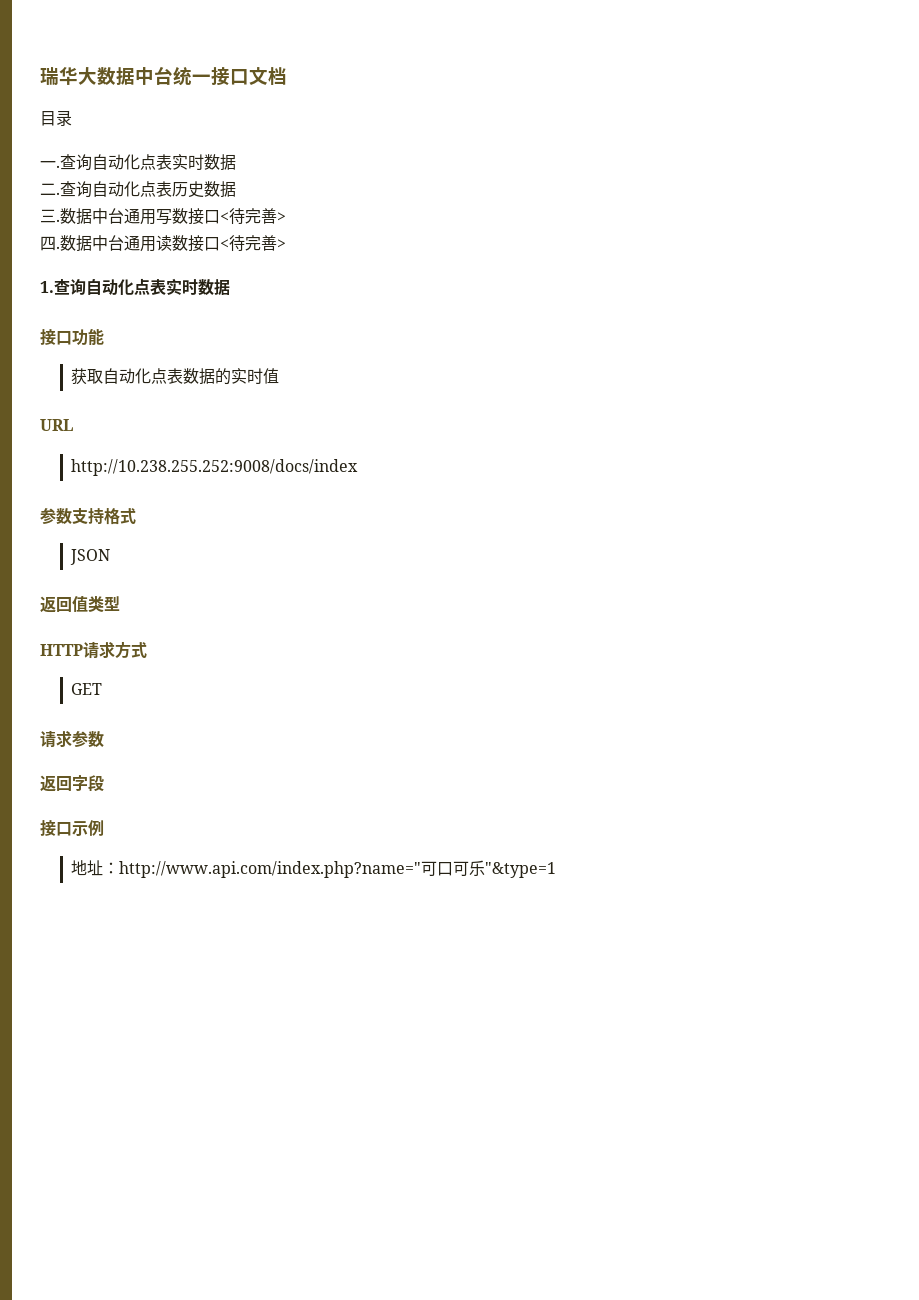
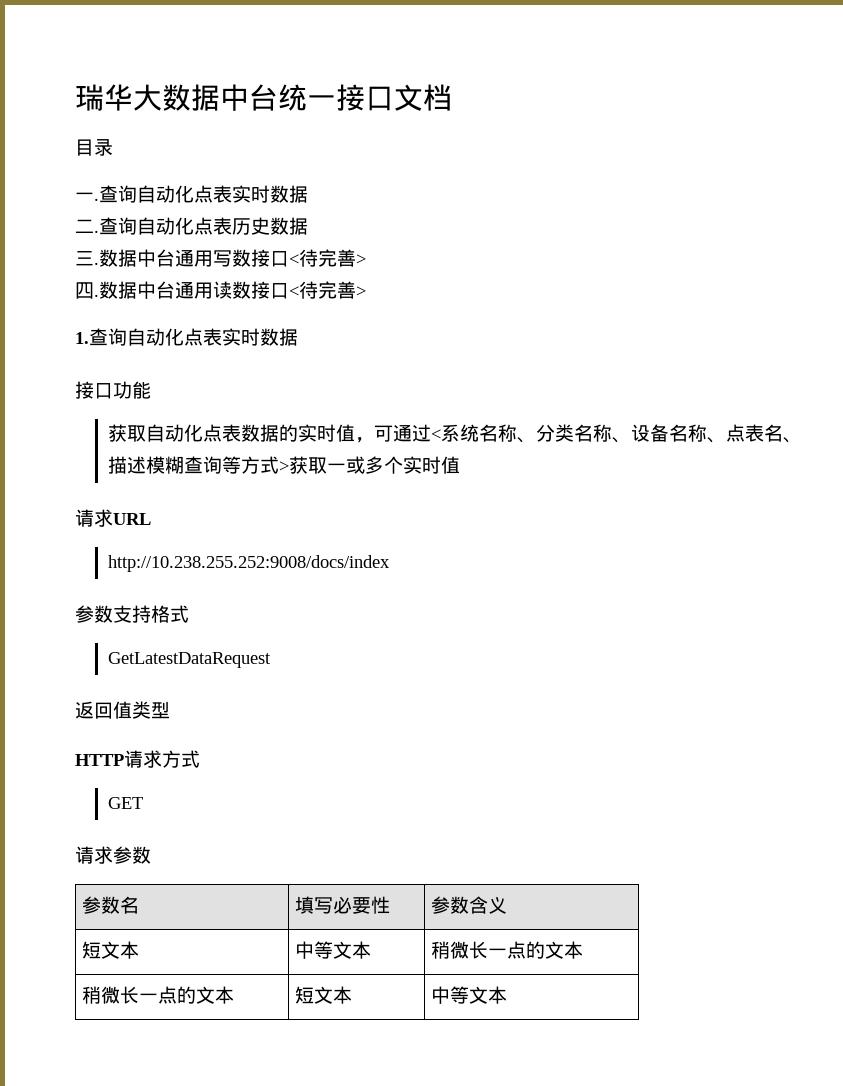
(280, 376) // -> [354,424,802,443] [107,456,460,474] [75,509,113,527] ，可通过<系统名称、分类名称、设备名称、点表名、描述模糊查询等方式>获取一或多个实时值 // 请求
[70,549,111,565] JSON -> [107,652,271,668] GetLatestDataRequest
[40,775,104,792] [40,820,104,836] [71,860,557,878] // 返回字段 // 接口示例 // 地址：http://www.api.com/index.php?name="可口可乐"&type=1 -> [82,896,140,914] [295,896,391,914] [431,896,508,914] [82,941,140,959] [295,941,372,959] [431,941,584,959] [82,986,235,1004] [295,986,353,1004] [431,986,508,1004] // 参数名 | 填写必要性 | 参数含义 // 短文本 | 中等文本 | 稍微长一点的文本 // 稍微长一点的文本 | 短文本 | 中等文本

